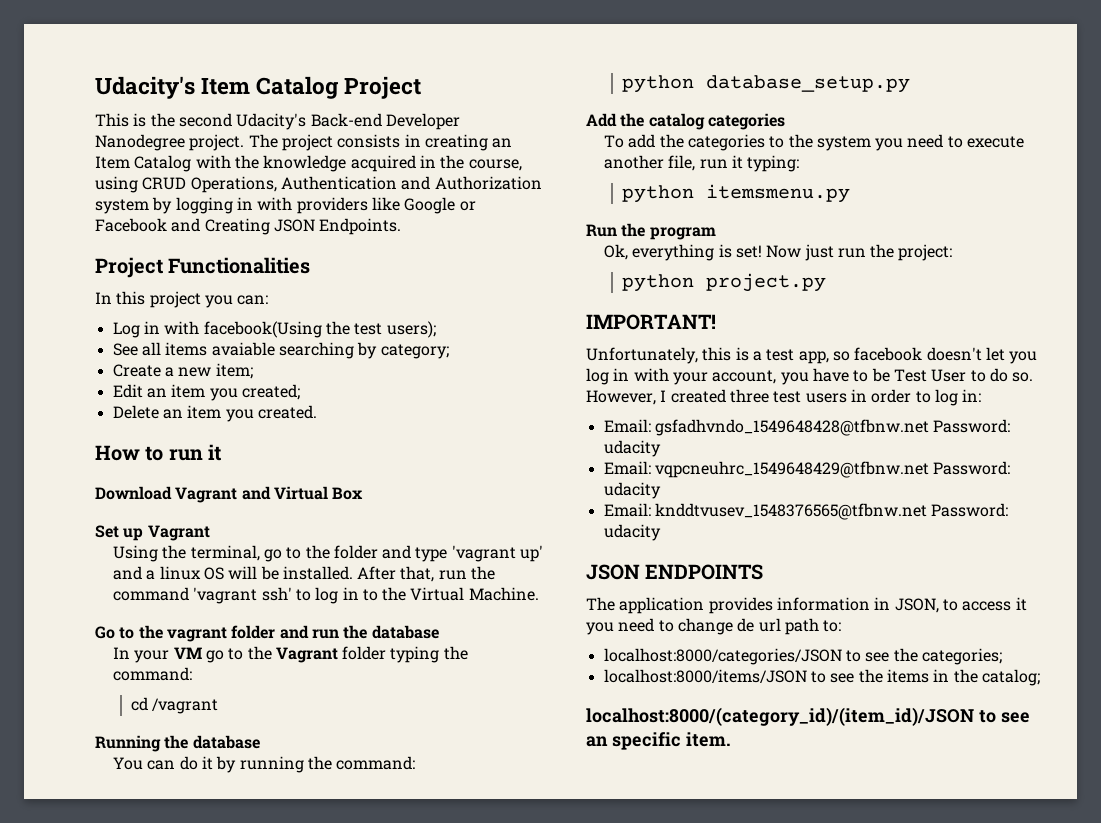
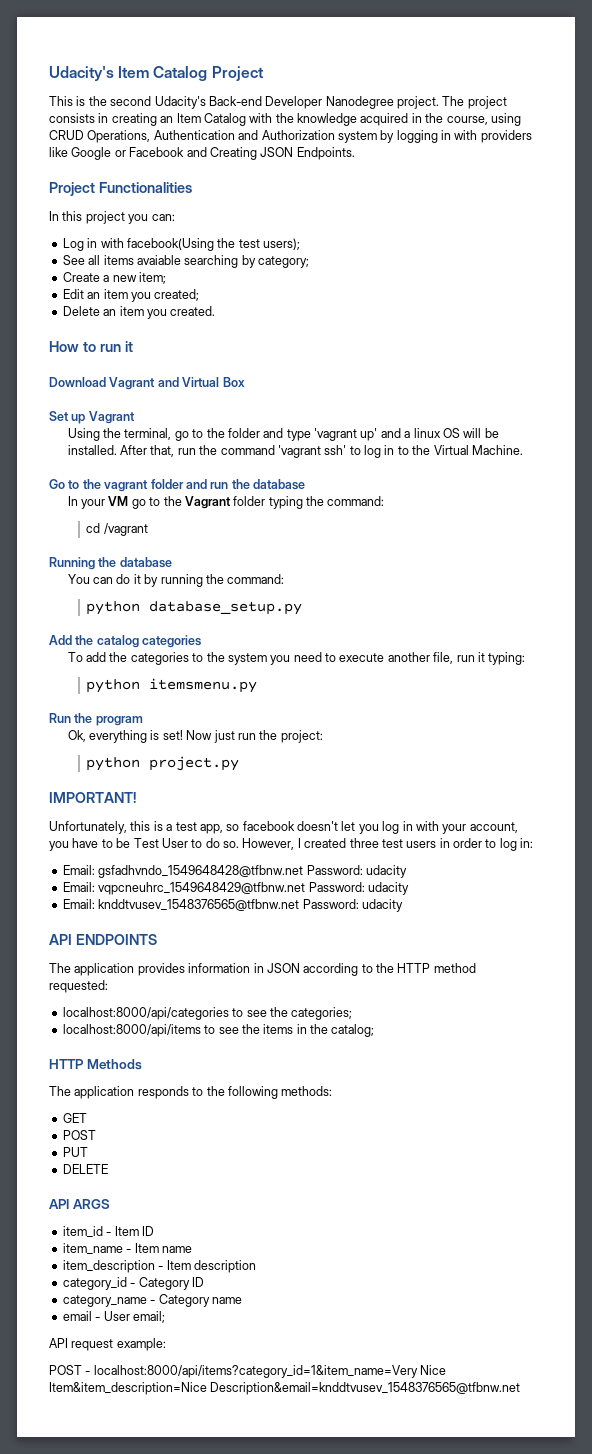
[586,564,640,580] JSON -> [49,934,72,945] API
[894,597,1027,613] [586,618,842,635] [603,648,842,665] JSON, to access it you need to change de url path to: // localhost:8000/categories/JSON -> [266,963,476,976] [49,980,108,993] [62,1007,229,1020] JSON according to the HTTP method requested: // localhost:8000/api/categories
[603,669,807,683] localhost:8000/items/JSON -> [62,1024,201,1037] localhost:8000/api/items
[586,707,1030,726] [586,732,731,750] localhost:8000/(category_id)/(item_id)/JSON to see an specific item. -> [49,1059,142,1070] [49,1086,333,1099] [62,1113,87,1123] [62,1130,96,1140] [62,1147,88,1157] [62,1164,108,1174] [49,1199,110,1209] [62,1226,154,1237] [62,1243,192,1254] [62,1260,256,1273] [62,1277,204,1290] [62,1294,242,1307] [62,1311,165,1323] [49,1338,166,1351] [49,1365,447,1378] [49,1382,521,1395] HTTP Methods // The application responds to the following methods: // GET // POST // PUT // DELETE // API ARGS // item_id - Item ID // item_name - Item name // item_description - Item description // category_id - Category ID // category_name - Category name // email - User email; // API request example: // POST - localhost:8000/api/items?category_id=1&item_name=Very Nice Item&item_description=Nice Description&email=knddtvusev_1548376565@tfbnw.net

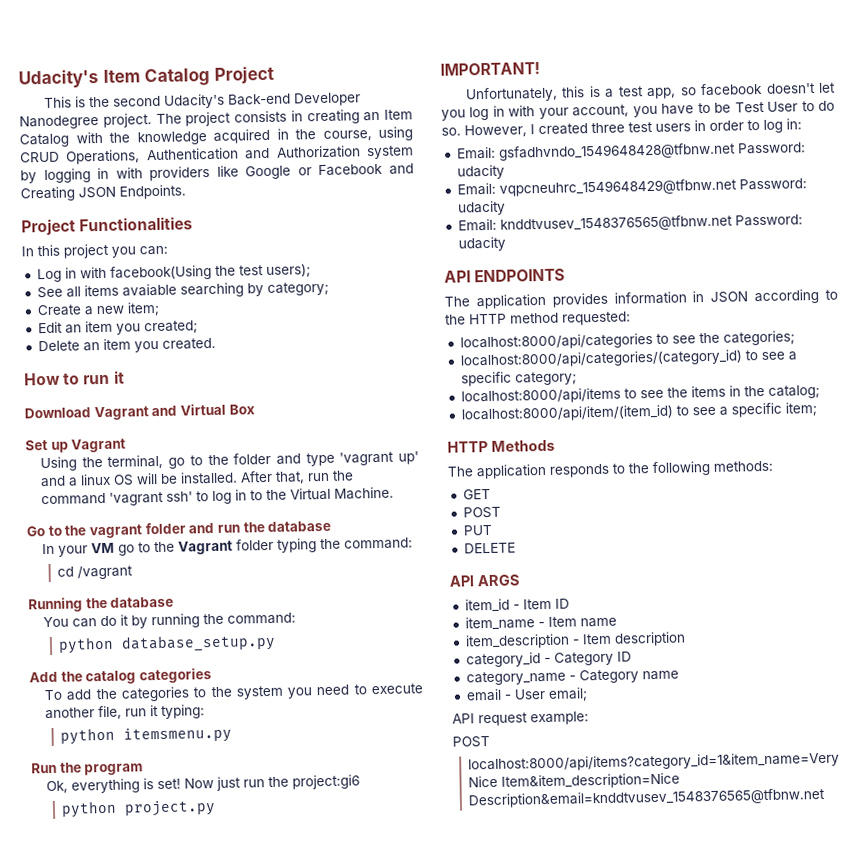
[280,730,323,743] project: -> [292,774,361,790] project:gi6
(353, 1013) none -> [459,349,797,369] [460,371,577,387] // localhost:8000/api/categories/(category_id) to see a specific category;
(375, 1030) none -> [460,402,817,423] // localhost:8000/api/item/(item_id) to see a specific item;
[85,1371,91,1375] - -> (490, 742) //

